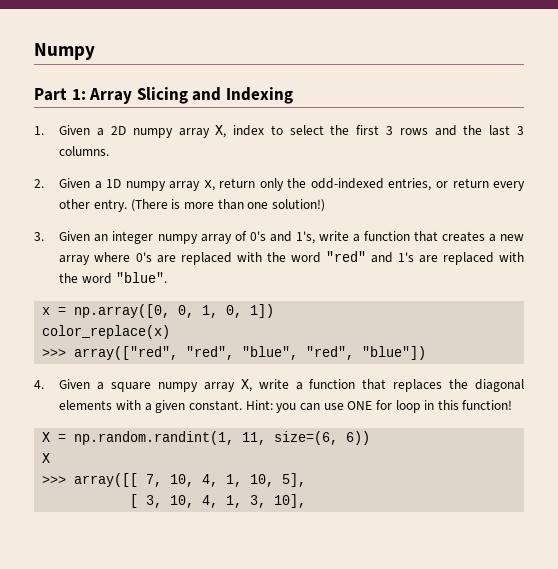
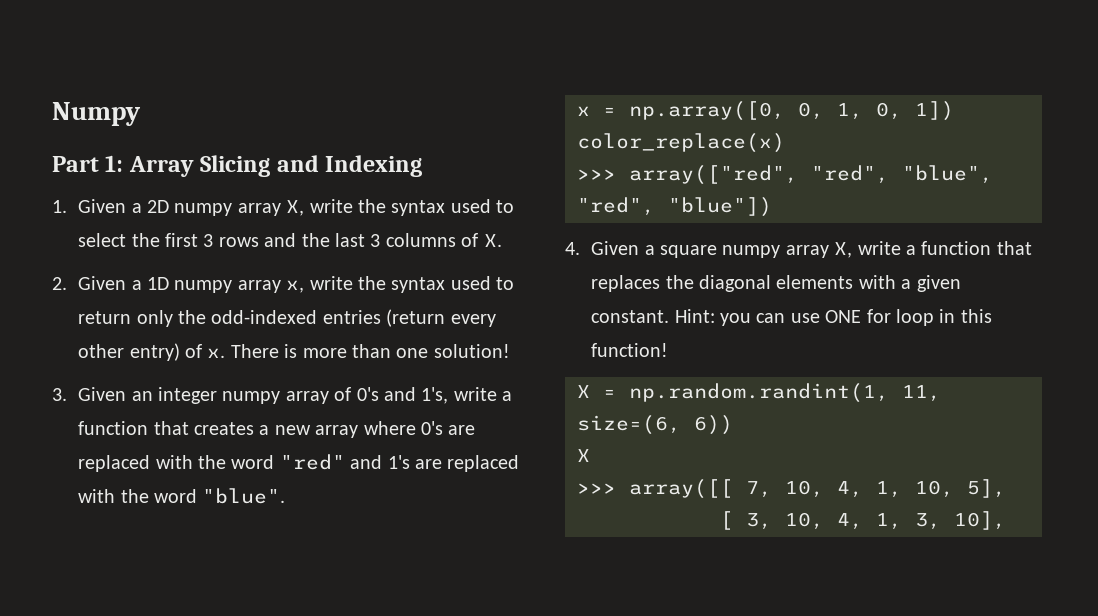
[233,125,265,136] index -> [309,199,491,216] write the syntax used
[59,146,110,156] columns. -> [385,233,502,247] columns of X.
[219,178,526,191] [59,199,168,212] return only the odd-indexed entries, or return every other entry. (There -> [309,276,515,293] [78,309,496,327] [78,343,279,361] write the syntax used to return only the odd-indexed entries (return every other entry) of x. There
[271,199,325,212] solution!) -> [433,344,510,358] solution!

